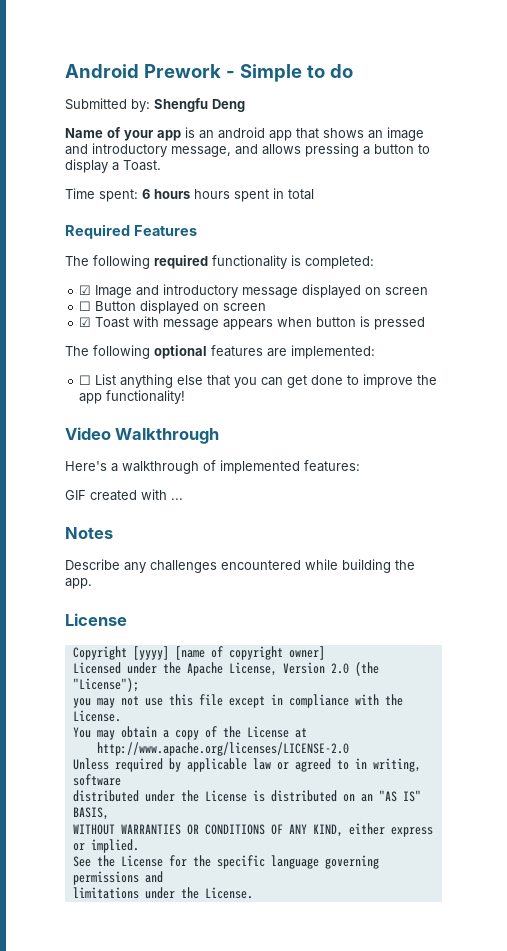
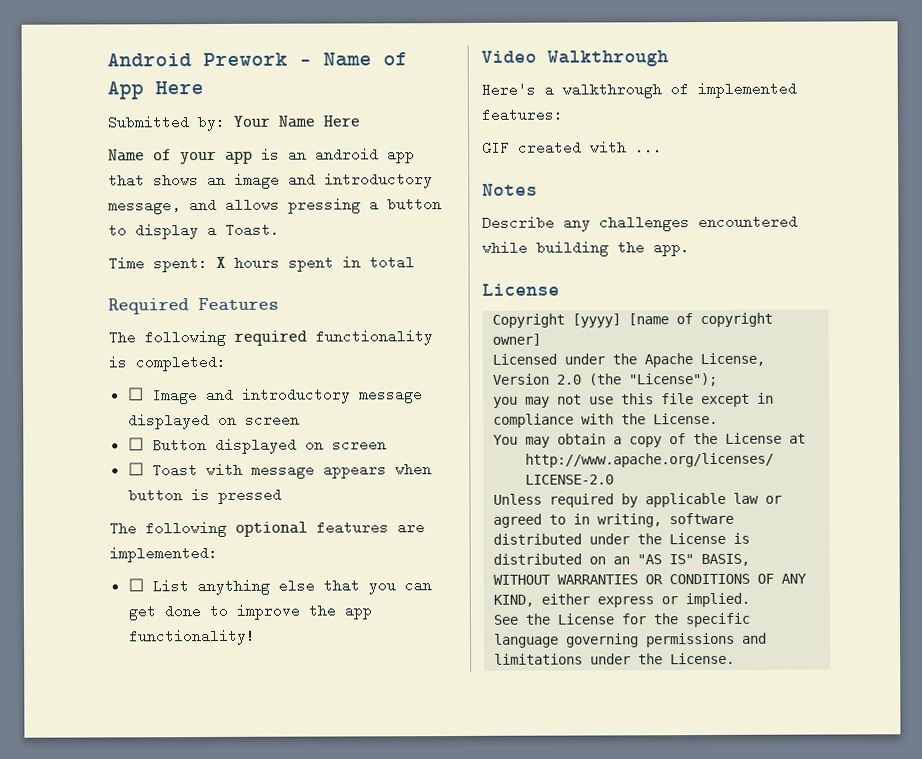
[239,64,353,82] Simple to do -> [323,52,408,67] [107,81,204,100] Name of App Here
[154,98,245,112] Shengfu Deng -> [233,115,360,128] Your Name Here
[142,189,190,199] 6 hours -> [216,256,226,268] X
[79,285,92,295] ☑ -> [127,387,144,401] ☐
[79,317,92,327] ☑ -> [127,462,144,476] ☐

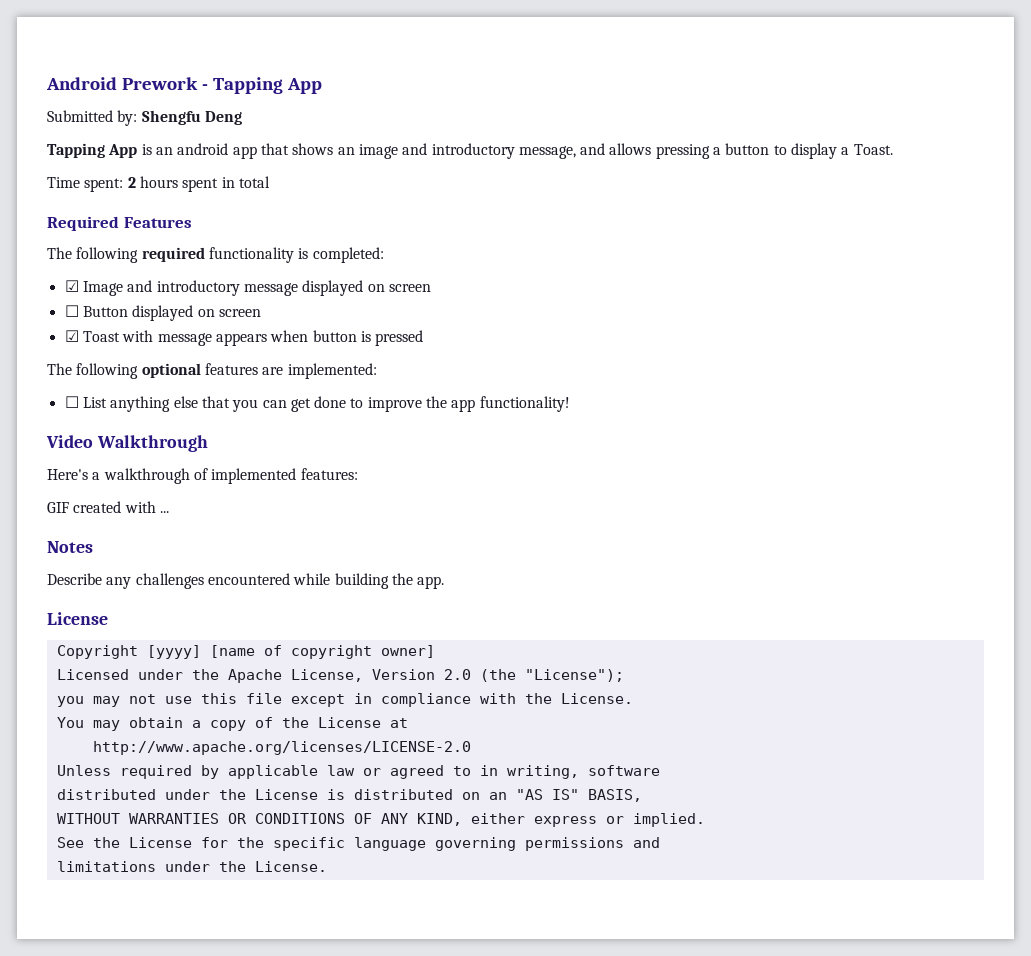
[323,52,408,67] [107,81,204,100] Name of App Here -> [212,77,322,94] Tapping App
[233,115,360,128] [108,149,253,165] Your Name Here // Name of your app -> [141,110,242,125] [47,143,138,158] Shengfu Deng // Tapping App
[216,256,226,268] X -> [127,177,136,188] 2
[127,387,144,401] ☐ -> [64,280,79,292] ☑
[127,462,144,476] ☐ -> [64,330,79,342] ☑

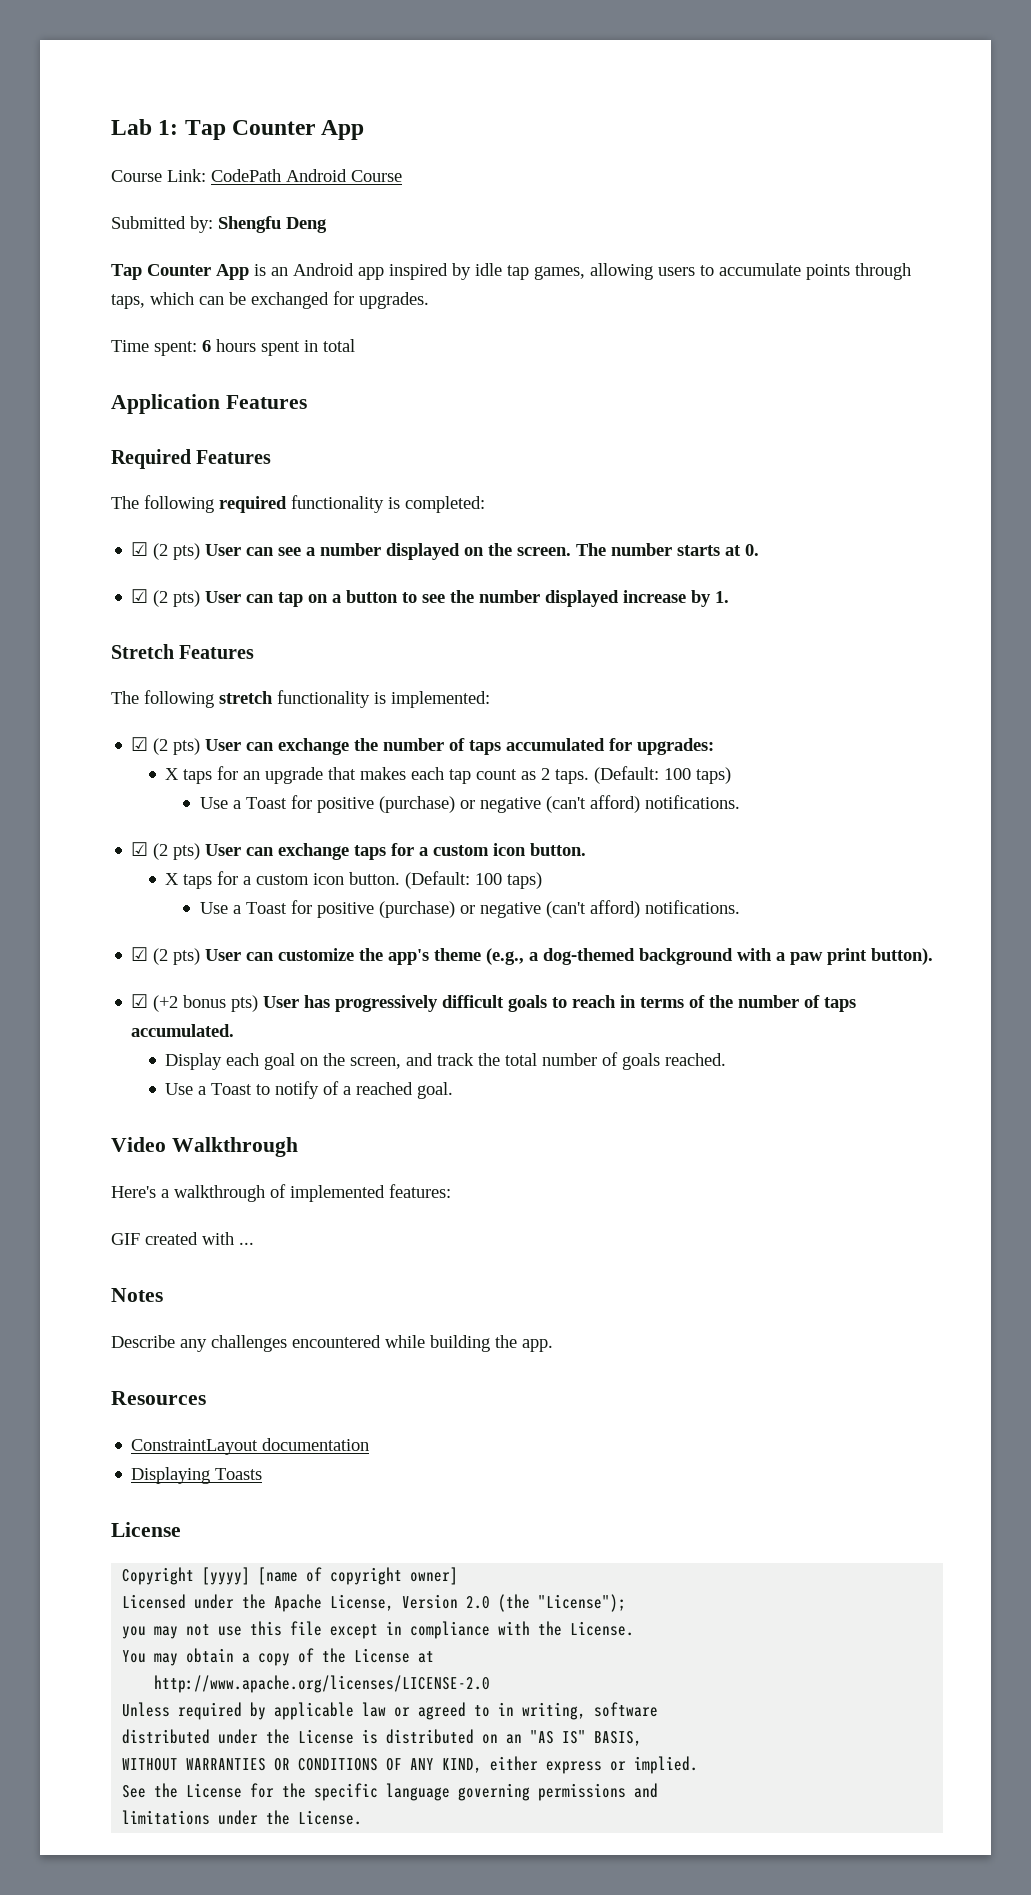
[46,77,322,94] Android Prework - Tapping App -> [111,119,365,140] [111,169,402,182] Lab 1: Tap Counter App // Course Link: CodePath Android Course
[47,143,105,158] Tapping -> [111,264,211,280] Tap Counter
[177,143,893,159] android app that shows an image and introductory message, and allows pressing a button to display a Toast. -> [293,263,911,280] [111,291,429,309] Android app inspired by idle tap games, allowing users to accumulate points through taps, which can be exchanged for upgrades.
[127,177,136,188] 2 -> [202,340,211,352] 6
(270, 182) none -> [111,394,307,414] // Application Features
[82,280,431,296] [64,305,261,321] [64,330,424,346] [47,363,377,379] [64,396,570,412] Image and introductory message displayed on screen // ☐ Button displayed on screen // ☑ Toast with message appears when button is pressed // The following optional features are implemented: // ☐ List anything else that you can get done to improve the app functionality! -> [153,543,760,560] [131,589,730,607] [111,644,255,659] [111,690,490,708] [131,737,715,755] [165,766,732,784] [199,795,740,813] [131,842,587,860] [165,871,543,889] [199,900,740,918] [131,947,934,965] [131,994,857,1012] [131,1024,235,1037] [165,1052,727,1070] [165,1081,454,1099] (2 pts) User can see a number displayed on the screen. The number starts at 0. // ☑ (2 pts) User can tap on a button to see the number displayed increase by 1. // Stretch Features // The following stretch functionality is implemented: // ☑ (2 pts) User can exchange the number of taps accumulated for upgrades: // X taps for an upgrade that makes each tap count as 2 taps. (Default: 100 taps) // Use a Toast for positive (purchase) or negative (can't afford) notifications. // ☑ (2 pts) User can exchange taps for a custom icon button. // X taps for a custom icon button. (Default: 100 taps) // Use a Toast for positive (purchase) or negative (can't afford) notifications. // ☑ (2 pts) User can customize the app's theme (e.g., a dog-themed background with a paw print button). // ☑ (+2 bonus pts) User has progressively difficult goals to reach in terms of the number of taps accumulated. // Display each goal on the screen, and track the total number of goals reached. // Use a Toast to notify of a reached goal.
(445, 582) none -> [111,1391,206,1405] [131,1438,370,1455] [131,1467,263,1484] // Resources // ConstraintLayout documentation // Displaying Toasts

